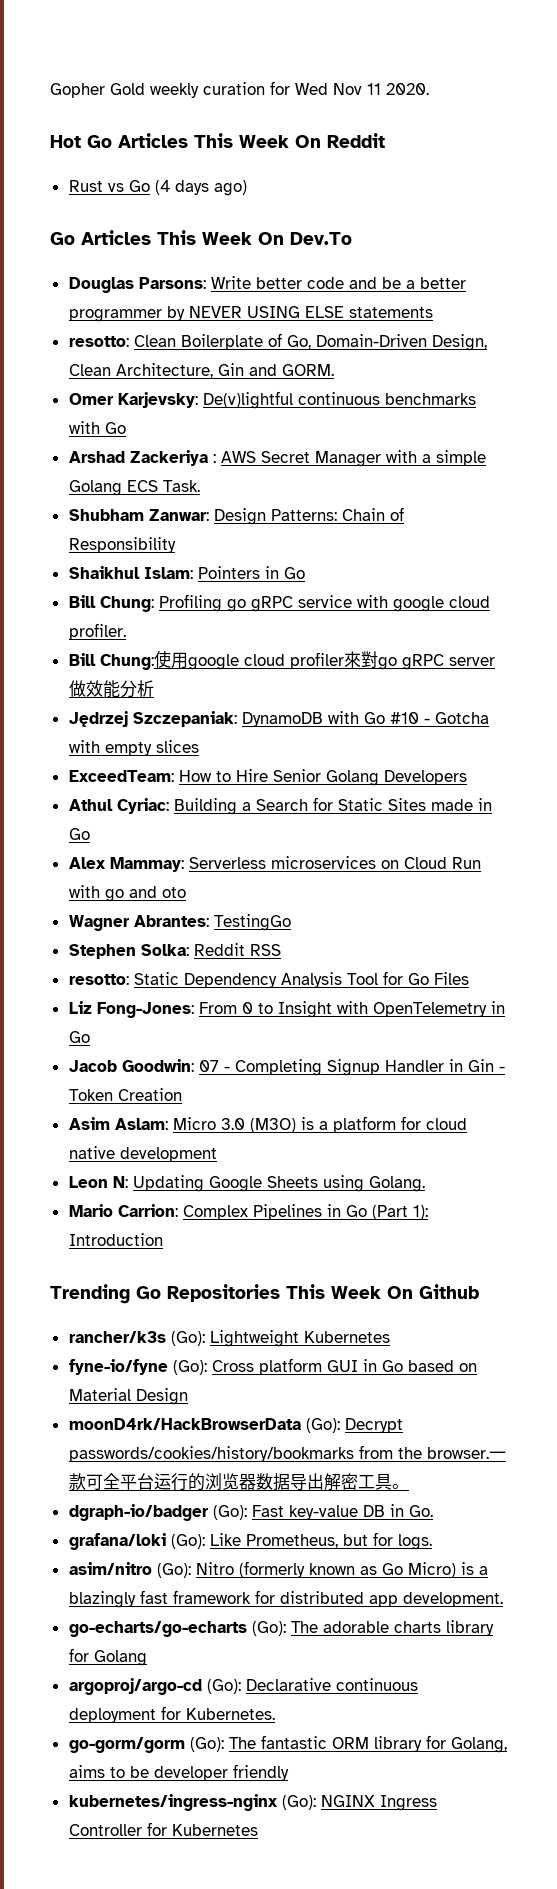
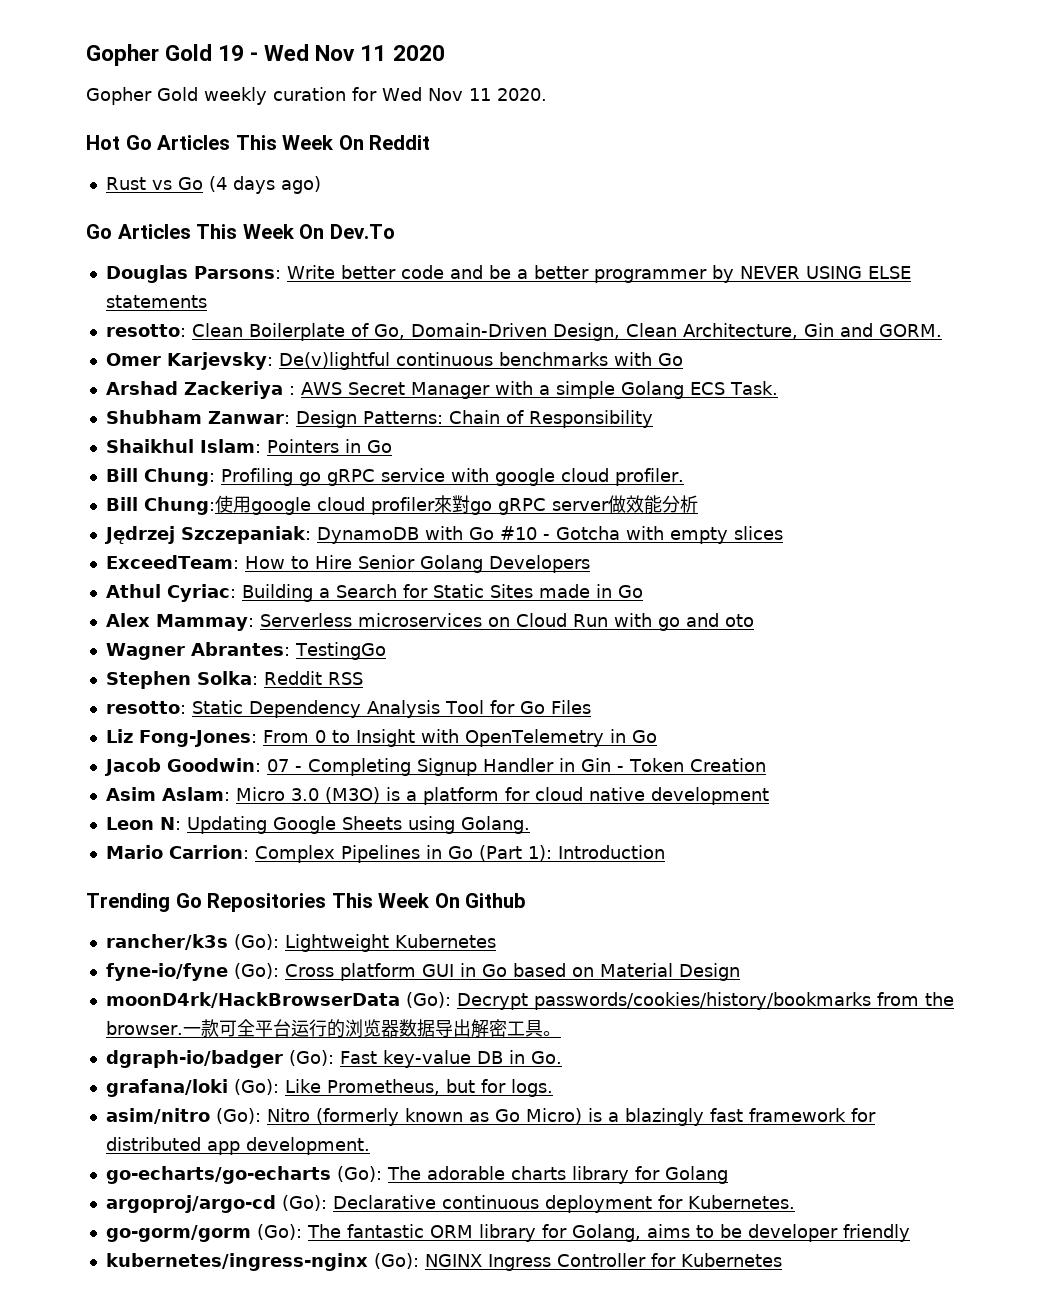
[50,83,145,98] Gopher Gold -> [86,44,445,66] [86,87,198,105] Gopher Gold 19 - Wed Nov 11 2020 // Gopher Gold

